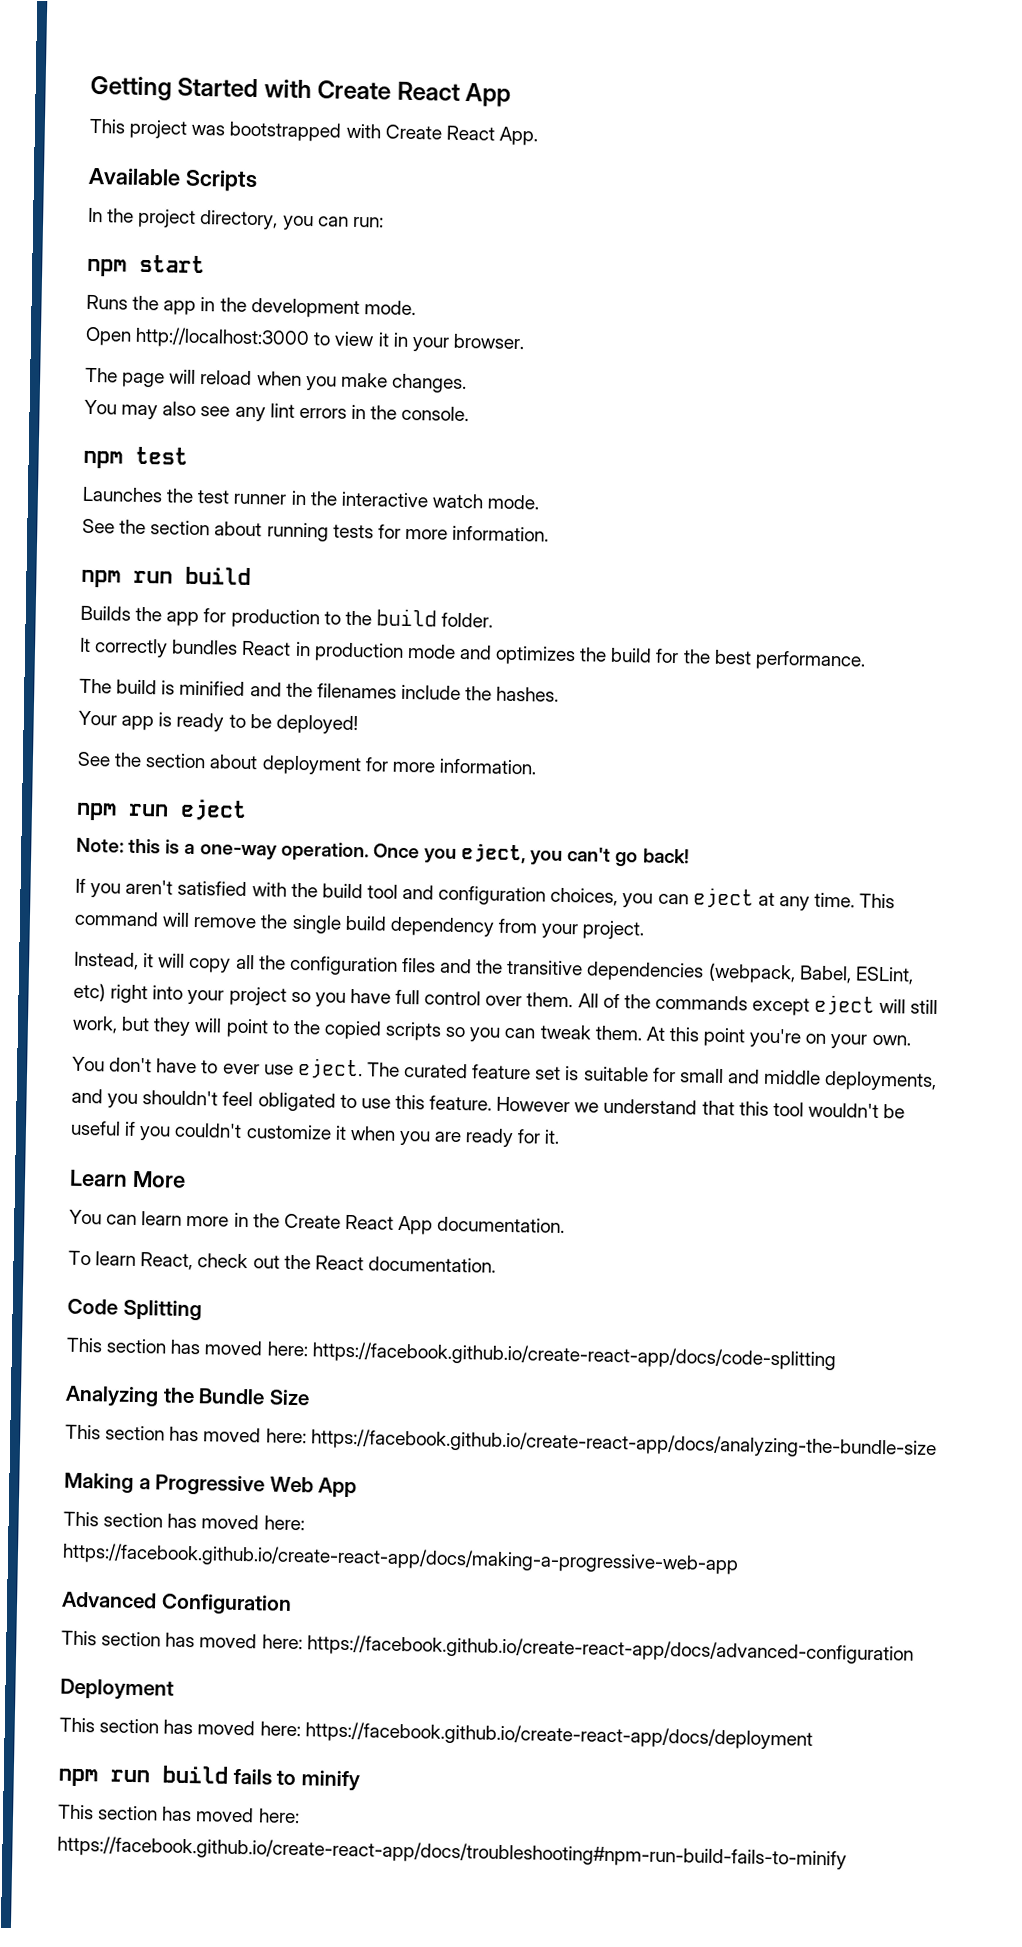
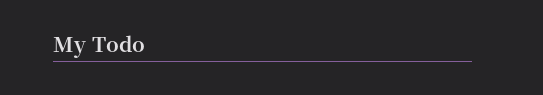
[90,75,512,107] [89,118,538,146] [88,167,258,193] [88,207,384,231] [87,254,205,277] [86,294,416,319] [85,326,525,352] [85,367,467,394] [84,399,470,422] [83,446,188,469] [82,486,541,510] [82,518,550,542] [81,566,251,588] [80,605,494,629] [79,637,866,671] [79,678,560,702] [78,710,358,735] [77,751,537,776] [76,798,247,821] [76,837,690,867] [75,878,896,911] [74,910,646,940] [74,951,914,985] [73,982,939,1016] [72,1015,911,1049] [72,1056,938,1092] [71,1088,906,1119] [70,1120,561,1148] [69,1169,186,1188] [69,1209,566,1235] [68,1250,496,1273] [67,1298,202,1321] [66,1337,836,1371] [65,1385,310,1408] [65,1424,937,1460] [64,1472,358,1498] [63,1511,305,1531] [62,1542,739,1575] [61,1591,292,1615] [61,1630,914,1665] [60,1678,174,1701] [59,1717,813,1750] [58,1765,360,1792] [57,1804,300,1824] [57,1835,847,1870] Getting Started with Create React App // This project was bootstrapped with Create React App. // Available Scripts // In the project directory, you can run: // npm start // Runs the app in the development mode. // Open http://localhost:3000 to view it in your browser. // The page will reload when you make changes. // You may also see any lint errors in the console. // npm test // Launches the test runner in the interactive watch mode. // See the section about running tests for more information. // npm run build // Builds the app for production to the build folder. // It correctly bundles React in production mode and optimizes the build for the best performance. // The build is minified and the filenames include the hashes. // Your app is ready to be deployed! // See the section about deployment for more information. // npm run eject // Note: this is a one-way operation. Once you eject, you can't go back! // If you aren't satisfied with the build tool and configuration choices, you can eject at any time. This command will remove the single build dependency from your project. // Instead, it will copy all the configuration files and the transitive dependencies (webpack, Babel, ESLint, etc) right into your project so you have full control over them. All of the commands except eject will still work, but they will point to the copied scripts so you can tweak them. At this point you're on your own. // You don't have to ever use eject. The curated feature set is suitable for small and middle deployments, and you shouldn't feel obligated to use this feature. However we understand that this tool wouldn't be useful if you couldn't customize it when you are ready for it. // Learn More // You can learn more in the Create React App documentation. // To learn React, check out the React documentation. // Code Splitting // This section has moved here: https://facebook.github.io/create-react-app/docs/code-splitting // Analyzing the Bundle Size // This section has moved here: https://facebook.github.io/create-react-app/docs/analyzing-the-bundle-size // Making a Progressive Web App // This section has moved here: https://facebook.github.io/create-react-app/docs/making-a-progressive-web-app // Advanced Configuration // This section has moved here: https://facebook.github.io/create-react-app/docs/advanced-configuration // Deployment // This section has moved here: https://facebook.github.io/create-react-app/docs/deployment // npm run build fails to minify // This section has moved here: https://facebook.github.io/create-react-app/docs/troubleshooting#npm-run-build-fails-to-minify -> [53,35,145,58] My Todo

